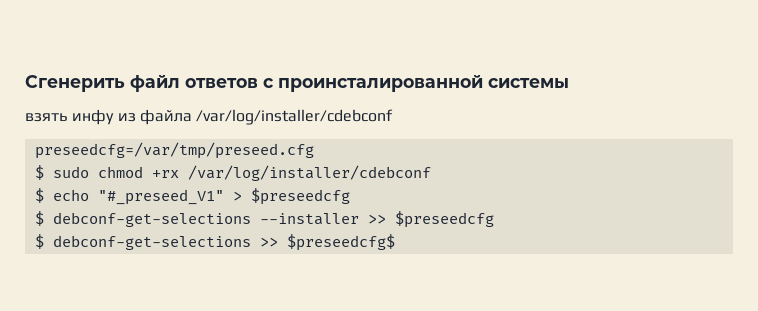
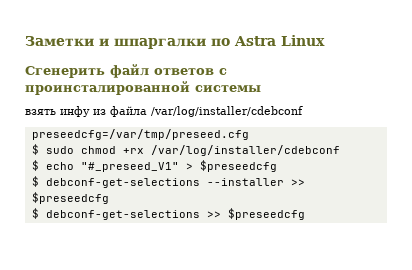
(25, 83) none -> [25,35,325,49] Заметки и шпаргалки по Astra Linux //
[286,234,395,251] $preseedcfg$ -> [227,208,305,220] $preseedcfg

